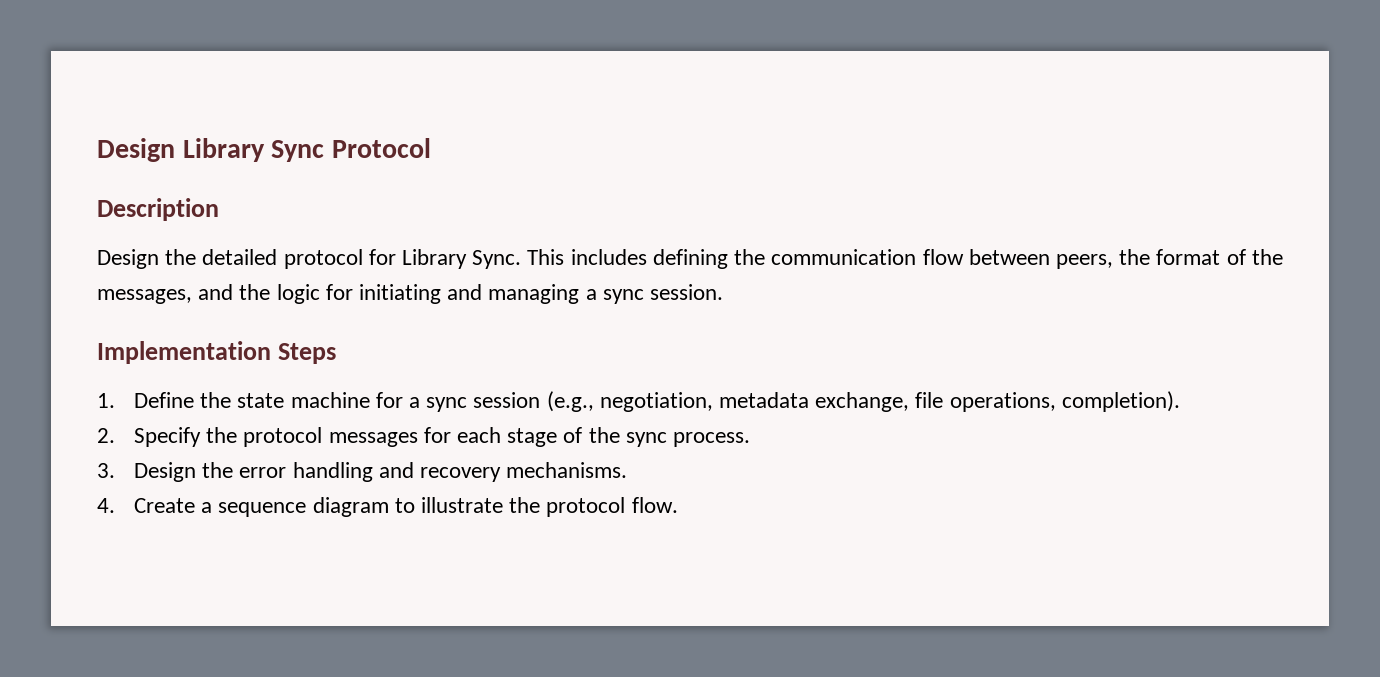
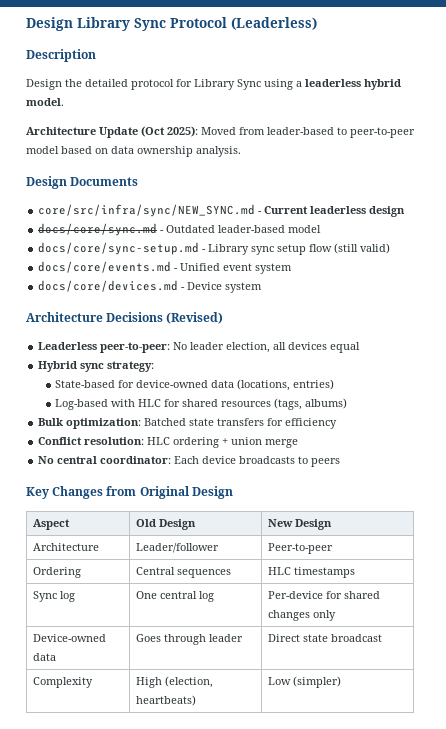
(431, 148) none -> [231,17,317,30] (Leaderless)
[472,249,1283,269] [97,284,724,304] [97,341,336,364] [97,391,1180,412] [97,427,750,447] [97,462,628,482] [97,497,678,517] Sync. This includes defining the communication flow between peers, the format of the messages, and the logic for initiating and managing a sync session. // Implementation Steps // 1. Define the state machine for a sync session (e.g., negotiation, metadata exchange, file operations, completion). // 2. Specify the protocol messages for each stage of the sync process. // 3. Design the error handling and recovery mechanisms. // 4. Create a sequence diagram to illustrate the protocol flow. -> [237,79,401,90] [26,98,64,106] [26,126,415,138] [26,146,241,157] [26,176,139,189] [38,204,406,217] [38,223,322,236] [38,242,391,255] [38,261,293,274] [38,280,263,293] [26,312,224,324] [38,342,361,353] [38,361,155,372] [55,379,335,391] [55,398,348,410] [38,418,338,429] [38,437,299,448] [38,456,341,467] [26,486,233,499] [32,519,70,530] [135,519,196,530] [267,519,332,530] [32,543,99,551] [135,543,219,553] [267,543,333,554] [32,567,81,578] [135,567,231,578] [267,567,355,578] [32,591,75,602] [135,591,214,602] [267,591,380,599] [267,610,336,621] [32,634,106,642] [32,653,56,661] [135,634,243,645] [267,634,382,642] [32,677,93,688] [135,676,213,688] [135,695,196,706] [267,676,341,688] Sync using a leaderless hybrid model. // Architecture Update (Oct 2025): Moved from leader-based to peer-to-peer model based on data ownership analysis. // Design Documents // core/src/infra/sync/NEW_SYNC.md - Current leaderless design // docs/core/sync.md - Outdated leader-based model // docs/core/sync-setup.md - Library sync setup flow (still valid) // docs/core/events.md - Unified event system // docs/core/devices.md - Device system // Architecture Decisions (Revised) // Leaderless peer-to-peer: No leader election, all devices equal // Hybrid sync strategy: // State-based for device-owned data (locations, entries) // Log-based with HLC for shared resources (tags, albums) // Bulk optimization: Batched state transfers for efficiency // Conflict resolution: HLC ordering + union merge // No central coordinator: Each device broadcasts to peers // Key Changes from Original Design // Aspect | Old Design | New Design // Architecture | Leader/follower | Peer-to-peer // Ordering | Central sequences | HLC timestamps // Sync log | One central log | Per-device for shared changes only // Device-owned data | Goes through leader | Direct state broadcast // Complexity | High (election, heartbeats) | Low (simpler)

